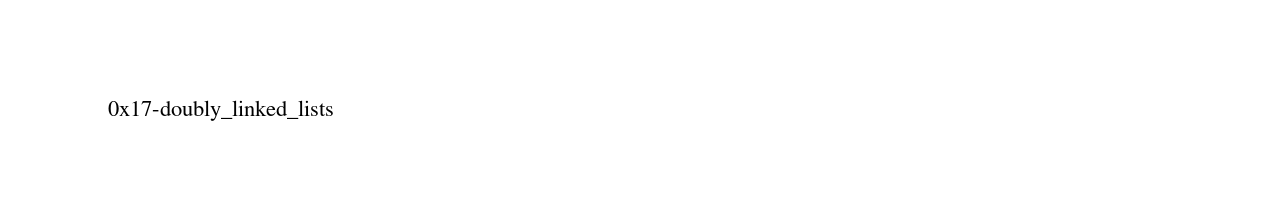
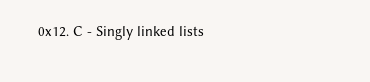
[108,100,334,121] 0x17-doubly_linked_lists -> [38,26,204,40] 0x12. C - Singly linked lists

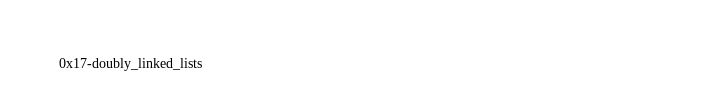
[38,26,204,40] 0x12. C - Singly linked lists -> [59,58,202,71] 0x17-doubly_linked_lists

